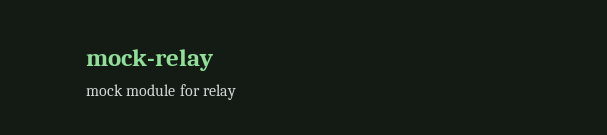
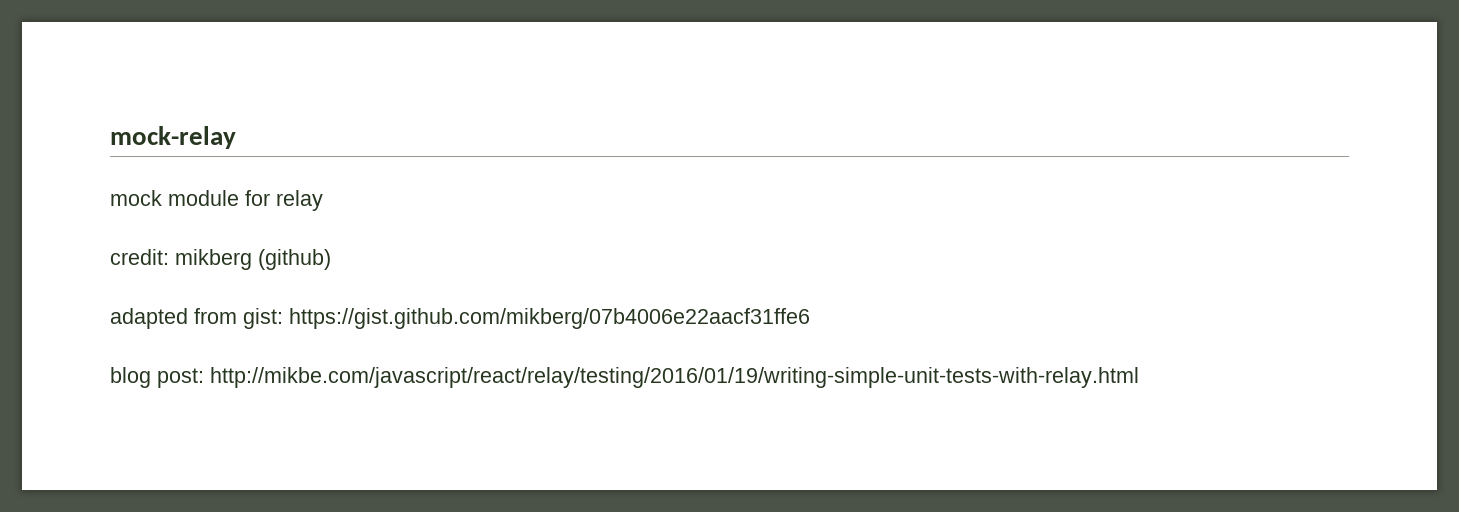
(236, 92) none -> [110,249,331,270] [110,308,810,329] [110,367,1139,388] // credit: mikberg (github) // adapted from gist: https://gist.github.com/mikberg/07b4006e22aacf31ffe6 // blog post: http://mikbe.com/javascript/react/relay/testing/2016/01/19/writing-simple-unit-tests-with-relay.html

